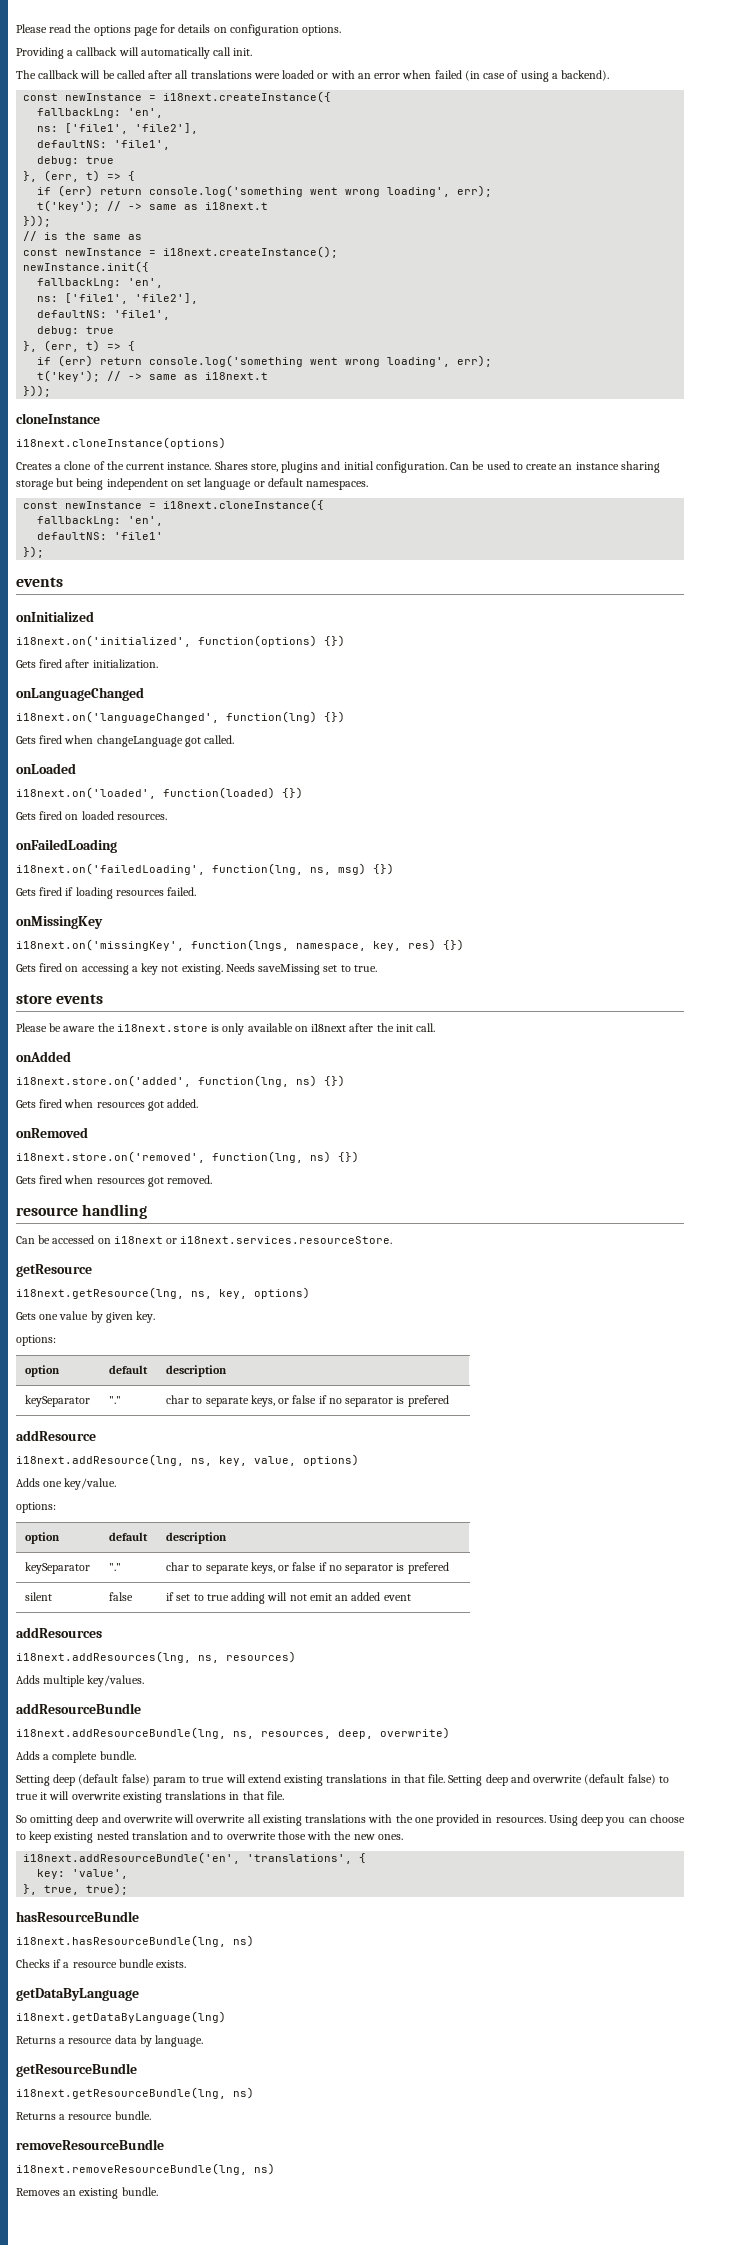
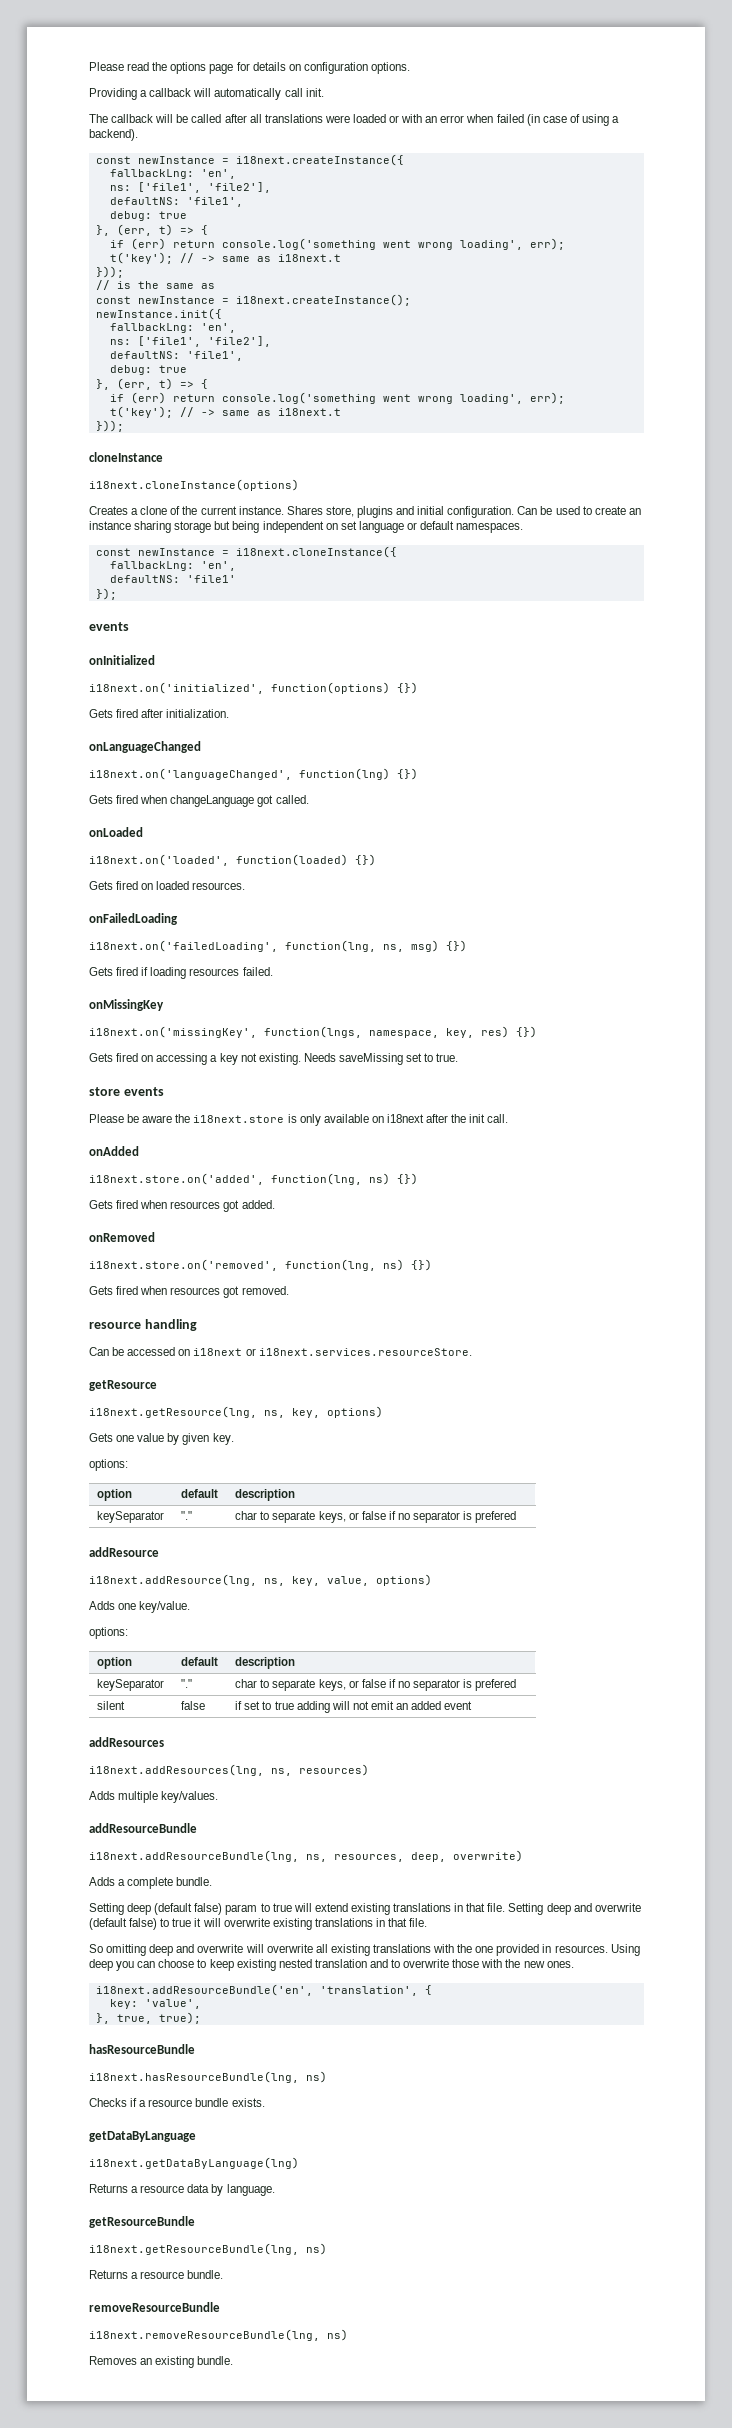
[247,1854,353,1864] 'translations', -> [319,1986,418,1996] 'translation',

